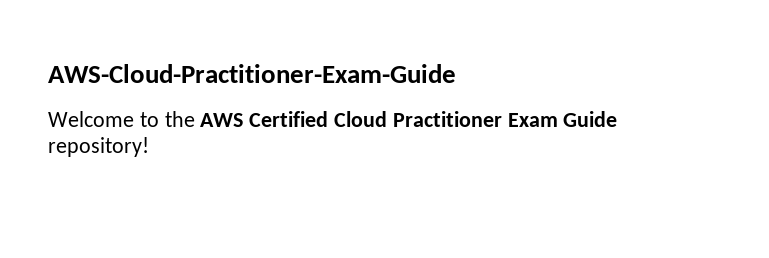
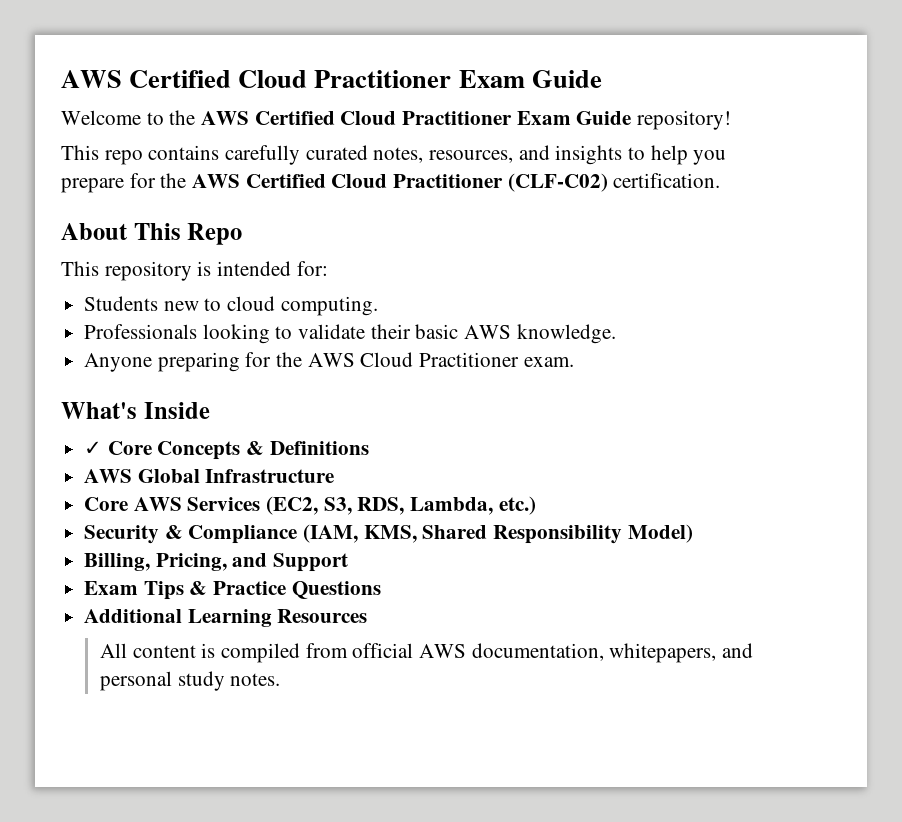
[48,64,456,83] AWS-Cloud-Practitioner-Exam-Guide -> [61,70,602,88] AWS Certified Cloud Practitioner Exam Guide
(149, 147) none -> [61,145,727,165] [61,173,721,193] [61,223,243,245] [61,261,328,281] [84,296,378,316] [84,324,616,344] [84,352,574,372] [61,402,210,419] [84,441,369,460] [84,469,335,483] [84,496,536,515] [84,524,693,544] [84,553,349,572] [84,581,381,600] [84,609,368,627] [99,643,753,663] [99,671,281,691] // This repo contains carefully curated notes, resources, and insights to help you prepare for the AWS Certified Cloud Practitioner (CLF-C02) certification. // About This Repo // This repository is intended for: // Students new to cloud computing. // Professionals looking to validate their basic AWS knowledge. // Anyone preparing for the AWS Cloud Practitioner exam. // What's Inside // ✓ Core Concepts & Definitions // AWS Global Infrastructure // Core AWS Services (EC2, S3, RDS, Lambda, etc.) // Security & Compliance (IAM, KMS, Shared Responsibility Model) // Billing, Pricing, and Support // Exam Tips & Practice Questions // Additional Learning Resources // All content is compiled from official AWS documentation, whitepapers, and personal study notes.

